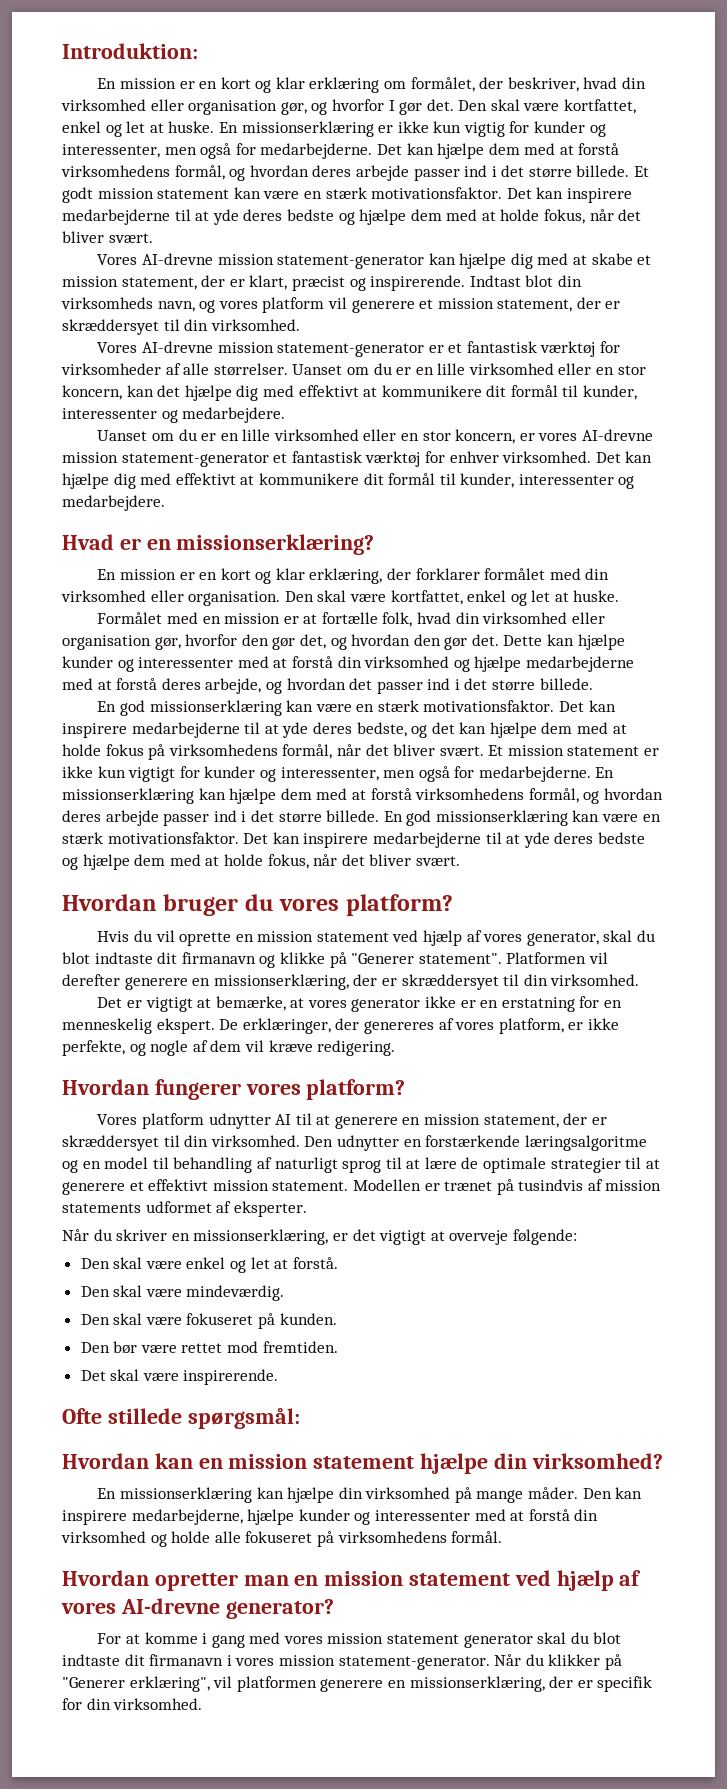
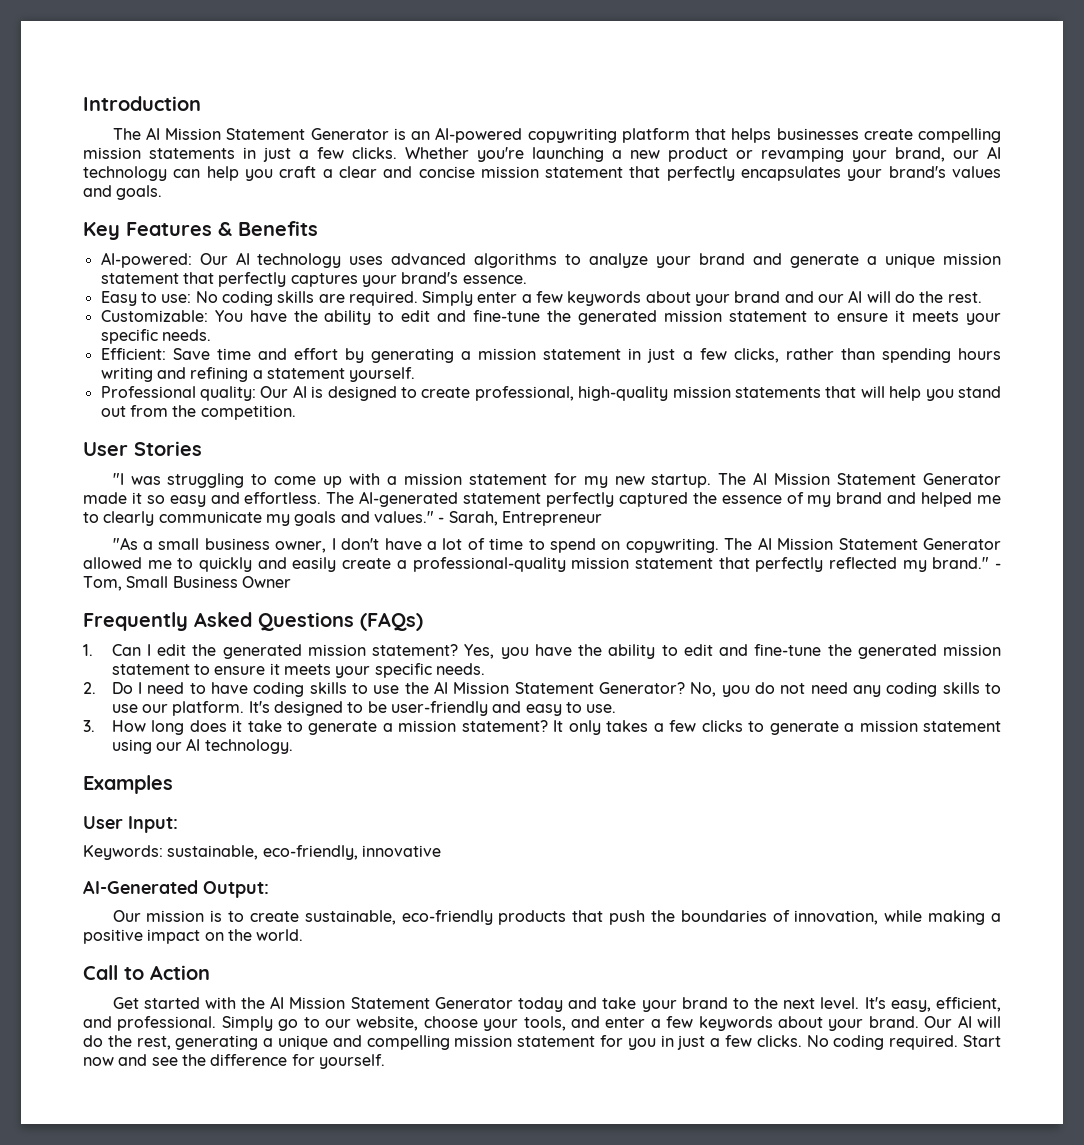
[62,43,198,59] [97,77,646,93] [61,99,637,115] [62,121,606,137] [62,143,620,159] [61,165,650,181] [62,187,632,203] [62,209,642,225] [62,231,153,243] [97,253,652,269] [62,275,582,291] [61,297,621,313] [62,319,300,335] [97,341,621,357] [61,363,646,376] [62,385,638,401] [62,407,286,423] [97,429,653,444] [62,451,653,467] [62,473,635,489] [62,495,165,511] [62,534,375,555] [97,568,610,584] [61,590,620,606] [97,612,605,627] [62,634,625,650] [62,656,634,672] [62,678,593,694] [97,700,616,716] [62,722,627,738] [62,744,660,760] [62,766,615,782] [62,788,663,804] [62,810,661,826] [62,832,645,848] [62,854,460,870] [62,894,453,916] [97,930,655,946] [62,952,608,968] [62,974,640,990] [97,996,622,1012] [62,1018,619,1034] [62,1040,396,1056] [62,1079,406,1100] [97,1113,607,1129] [62,1135,647,1151] [62,1157,660,1173] [62,1179,662,1195] [62,1201,307,1217] [62,1229,577,1245] [80,1257,338,1273] [80,1285,285,1301] [80,1313,337,1329] [80,1341,338,1354] [80,1369,279,1385] [62,1407,300,1429] [62,1453,663,1474] [97,1487,643,1503] [62,1509,599,1525] [61,1531,503,1547] [62,1570,642,1591] [61,1598,334,1619] [97,1632,622,1648] [62,1654,622,1670] [62,1676,653,1692] [62,1698,203,1710] Introduktion: // En mission er en kort og klar erklæring om formålet, der beskriver, hvad din virksomhed eller organisation gør, og hvorfor I gør det. Den skal være kortfattet, enkel og let at huske. En missionserklæring er ikke kun vigtig for kunder og interessenter, men også for medarbejderne. Det kan hjælpe dem med at forstå virksomhedens formål, og hvordan deres arbejde passer ind i det større billede. Et godt mission statement kan være en stærk motivationsfaktor. Det kan inspirere medarbejderne til at yde deres bedste og hjælpe dem med at holde fokus, når det bliver svært. // Vores AI-drevne mission statement-generator kan hjælpe dig med at skabe et mission statement, der er klart, præcist og inspirerende. Indtast blot din virksomheds navn, og vores platform vil generere et mission statement, der er skræddersyet til din virksomhed. // Vores AI-drevne mission statement-generator er et fantastisk værktøj for virksomheder af alle størrelser. Uanset om du er en lille virksomhed eller en stor koncern, kan det hjælpe dig med effektivt at kommunikere dit formål til kunder, interessenter og medarbejdere. // Uanset om du er en lille virksomhed eller en stor koncern, er vores AI-drevne mission statement-generator et fantastisk værktøj for enhver virksomhed. Det kan hjælpe dig med effektivt at kommunikere dit formål til kunder, interessenter og medarbejdere. // Hvad er en missionserklæring? // En mission er en kort og klar erklæring, der forklarer formålet med din virksomhed eller organisation. Den skal være kortfattet, enkel og let at huske. // Formålet med en mission er at fortælle folk, hvad din virksomhed eller organisation gør, hvorfor den gør det, og hvordan den gør det. Dette kan hjælpe kunder og interessenter med at forstå din virksomhed og hjælpe medarbejderne med at forstå deres arbejde, og hvordan det passer ind i det større billede. // En god missionserklæring kan være en stærk motivationsfaktor. Det kan inspirere medarbejderne til at yde deres bedste, og det kan hjælpe dem med at holde fokus på virksomhedens formål, når det bliver svært. Et mission statement er ikke kun vigtigt for kunder og interessenter, men også for medarbejderne. En missionserklæring kan hjælpe dem med at forstå virksomhedens formål, og hvordan deres arbejde passer ind i det større billede. En god missionserklæring kan være en stærk motivationsfaktor. Det kan inspirere medarbejderne til at yde deres bedste og hjælpe dem med at holde fokus, når det bliver svært. // Hvordan bruger du vores platform? // Hvis du vil oprette en mission statement ved hjælp af vores generator, skal du blot indtaste dit firmanavn og klikke på "Generer statement". Platformen vil derefter generere en missionserklæring, der er skræddersyet til din virksomhed. // Det er vigtigt at bemærke, at vores generator ikke er en erstatning for en menneskelig ekspert. De erklæringer, der genereres af vores platform, er ikke perfekte, og nogle af dem vil kræve redigering. // Hvordan fungerer vores platform? // Vores platform udnytter AI til at generere en mission statement, der er skræddersyet til din virksomhed. Den udnytter en forstærkende læringsalgoritme og en model til behandling af naturligt sprog til at lære de optimale strategier til at generere et effektivt mission statement. Modellen er trænet på tusindvis af mission statements udformet af eksperter. // Når du skriver en missionserklæring, er det vigtigt at overveje følgende: // Den skal være enkel og let at forstå. // Den skal være mindeværdig. // Den skal være fokuseret på kunden. // Den bør være rettet mod fremtiden. // Det skal være inspirerende. // Ofte stillede spørgsmål: // Hvordan kan en mission statement hjælpe din virksomhed? // En missionserklæring kan hjælpe din virksomhed på mange måder. Den kan inspirere medarbejderne, hjælpe kunder og interessenter med at forstå din virksomhed og holde alle fokuseret på virksomhedens formål. // Hvordan opretter man en mission statement ved hjælp af vores AI-drevne generator? // For at komme i gang med vores mission statement generator skal du blot indtaste dit firmanavn i vores mission statement-generator. Når du klikker på "Generer erklæring", vil platformen generere en missionserklæring, der er specifik for din virksomhed. -> [83,96,201,111] [112,127,1002,143] [83,146,1001,162] [83,166,1001,181] [83,185,163,200] [83,221,318,240] [100,252,1002,268] [100,272,527,287] [100,290,982,306] [100,310,1002,325] [100,329,211,344] [100,348,1001,363] [100,367,416,382] [100,385,1001,401] [100,405,296,420] [83,441,202,456] [112,472,1001,488] [83,491,1002,507] [83,511,602,526] [112,537,1002,553] [83,557,1001,572] [83,576,291,591] [83,612,423,631] [83,644,1001,659] [111,663,485,678] [83,681,1001,697] [111,701,617,716] [83,720,1002,735] [111,738,293,754] [83,775,173,794] [83,816,178,833] [83,845,441,860] [83,880,269,898] [112,910,1002,925] [83,929,304,944] [83,965,210,980] [112,996,1001,1012] [83,1015,1001,1031] [83,1035,1001,1050] [83,1054,385,1069] Introduction // The AI Mission Statement Generator is an AI-powered copywriting platform that helps businesses create compelling mission statements in just a few clicks. Whether you're launching a new product or revamping your brand, our AI technology can help you craft a clear and concise mission statement that perfectly encapsulates your brand's values and goals. // Key Features & Benefits // AI-powered: Our AI technology uses advanced algorithms to analyze your brand and generate a unique mission statement that perfectly captures your brand's essence. // Easy to use: No coding skills are required. Simply enter a few keywords about your brand and our AI will do the rest. // Customizable: You have the ability to edit and fine-tune the generated mission statement to ensure it meets your specific needs. // Efficient: Save time and effort by generating a mission statement in just a few clicks, rather than spending hours writing and refining a statement yourself. // Professional quality: Our AI is designed to create professional, high-quality mission statements that will help you stand out from the competition. // User Stories // "I was struggling to come up with a mission statement for my new startup. The AI Mission Statement Generator made it so easy and effortless. The AI-generated statement perfectly captured the essence of my brand and helped me to clearly communicate my goals and values." - Sarah, Entrepreneur // "As a small business owner, I don't have a lot of time to spend on copywriting. The AI Mission Statement Generator allowed me to quickly and easily create a professional-quality mission statement that perfectly reflected my brand." - Tom, Small Business Owner // Frequently Asked Questions (FAQs) // 1. Can I edit the generated mission statement? Yes, you have the ability to edit and fine-tune the generated mission statement to ensure it meets your specific needs. // 2. Do I need to have coding skills to use the AI Mission Statement Generator? No, you do not need any coding skills to use our platform. It's designed to be user-friendly and easy to use. // 3. How long does it take to generate a mission statement? It only takes a few clicks to generate a mission statement using our AI technology. // Examples // User Input: // Keywords: sustainable, eco-friendly, innovative // AI-Generated Output: // Our mission is to create sustainable, eco-friendly products that push the boundaries of innovation, while making a positive impact on the world. // Call to Action // Get started with the AI Mission Statement Generator today and take your brand to the next level. It's easy, efficient, and professional. Simply go to our website, choose your tools, and enter a few keywords about your brand. Our AI will do the rest, generating a unique and compelling mission statement for you in just a few clicks. No coding required. Start now and see the difference for yourself.

